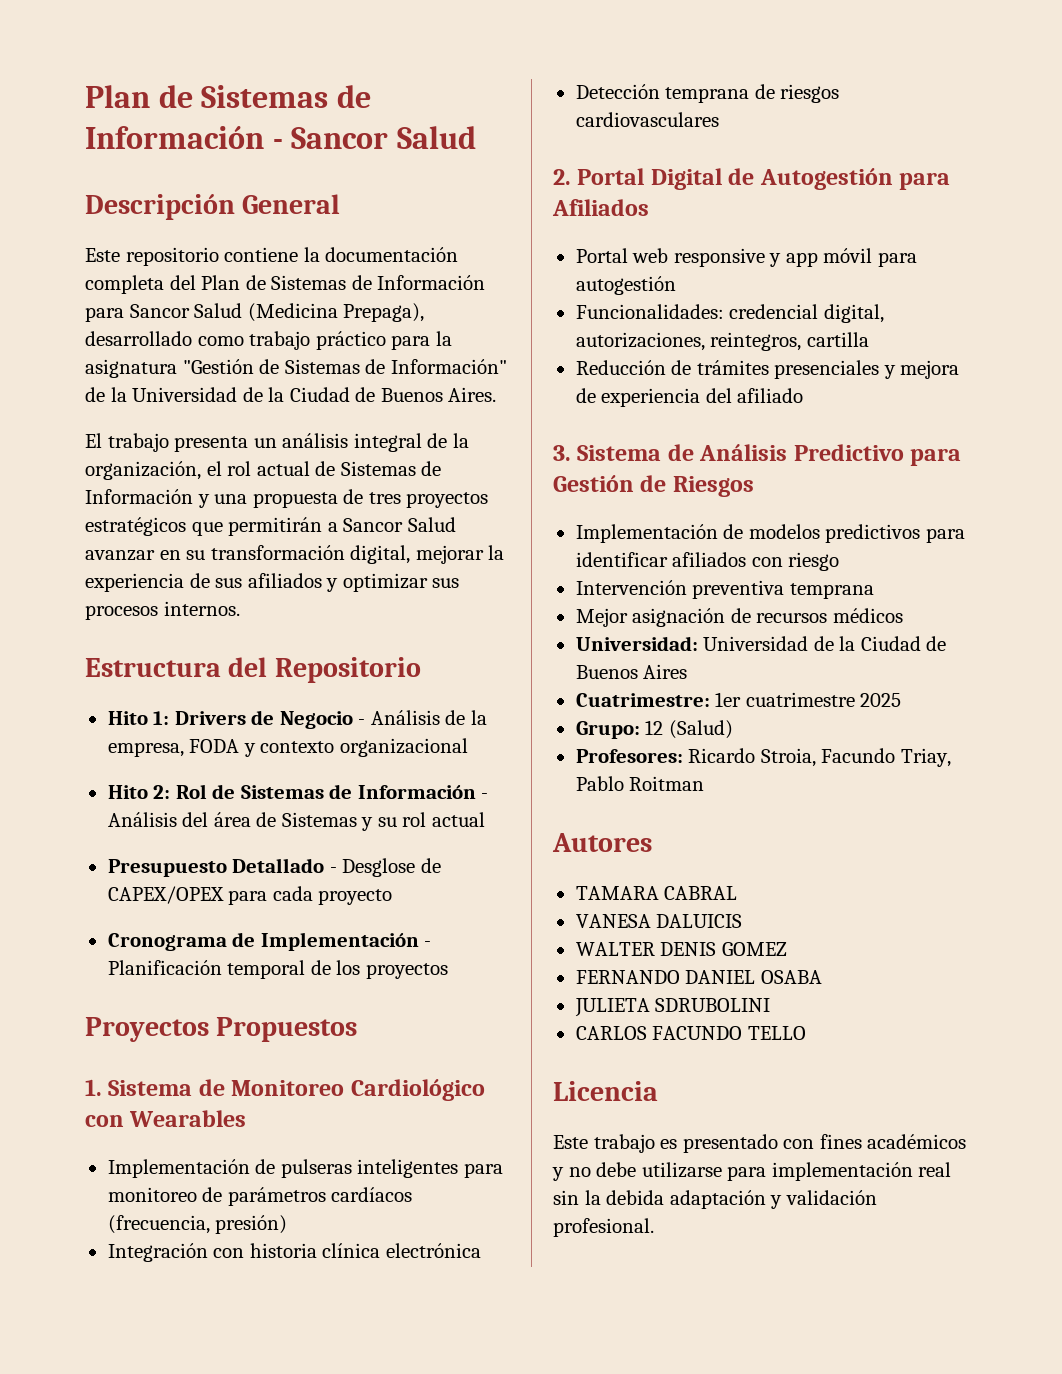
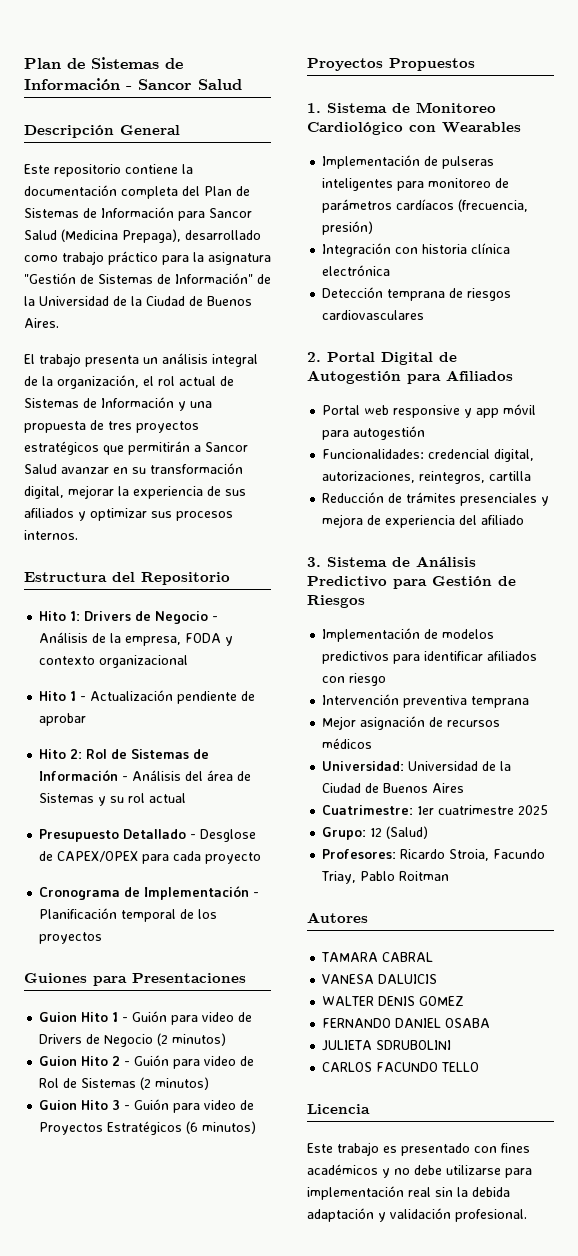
(468, 747) none -> [39,690,256,704] [39,713,87,726] // Hito 1 - Actualización pendiente de aprobar
(448, 971) none -> [24,973,246,986] [39,1011,253,1025] [39,1033,227,1047] [39,1055,255,1069] [39,1077,210,1090] [39,1099,255,1113] [39,1121,257,1135] // Guiones para Presentaciones // Guion Hito 1 - Guión para video de Drivers de Negocio (2 minutos) // Guion Hito 2 - Guión para video de Rol de Sistemas (2 minutos) // Guion Hito 3 - Guión para video de Proyectos Estratégicos (6 minutos)

